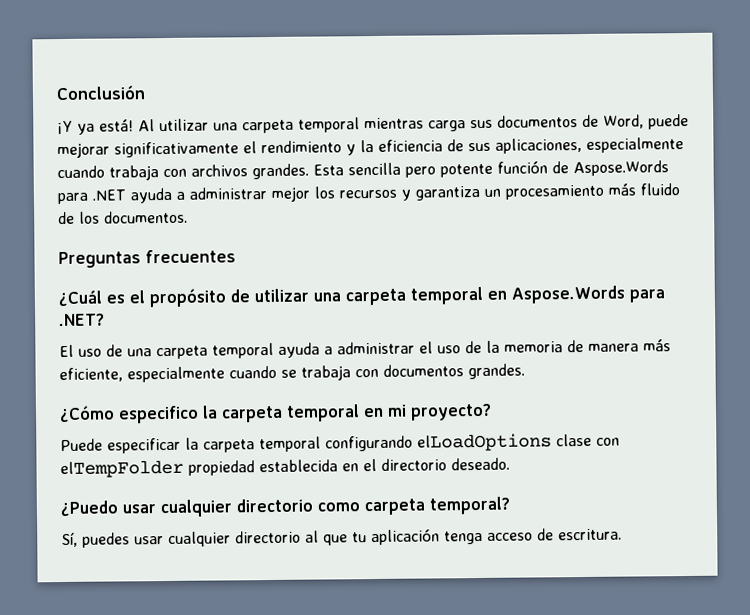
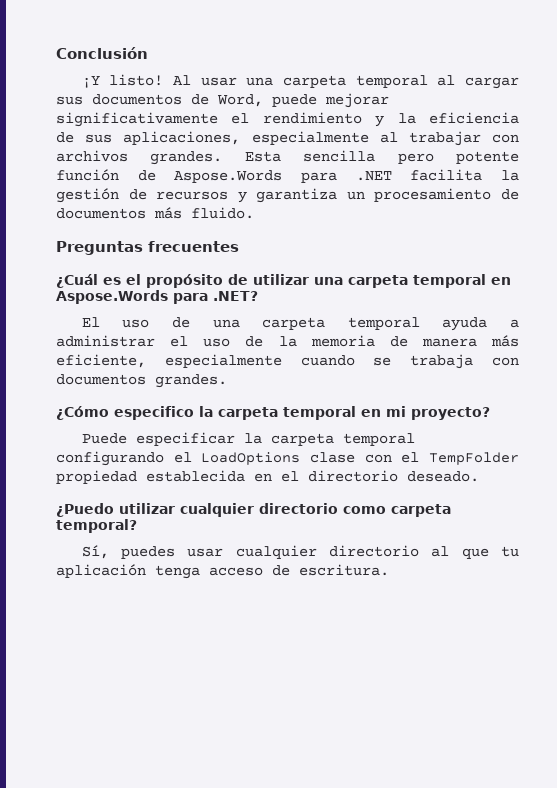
[77,117,466,135] ya está! Al utilizar una carpeta temporal mientras carga -> [109,74,519,89] listo! Al usar una carpeta temporal al cargar
[57,165,159,181] cuando trabaja -> [379,131,481,146] al trabajar
[130,186,335,204] ayuda a administrar mejor los -> [410,169,519,181] [56,188,147,203] facilita la gestión de
[608,183,680,196] [58,210,188,225] más fluido de los documentos. -> [501,189,519,200] [56,207,254,219] de documentos más fluido.
[417,433,620,452] [60,459,184,479] elLoadOptions clase con elTempFolder -> [173,452,519,465] el LoadOptions clase con el TempFolder
[122,504,156,514] usar -> [119,503,175,514] utilizar

